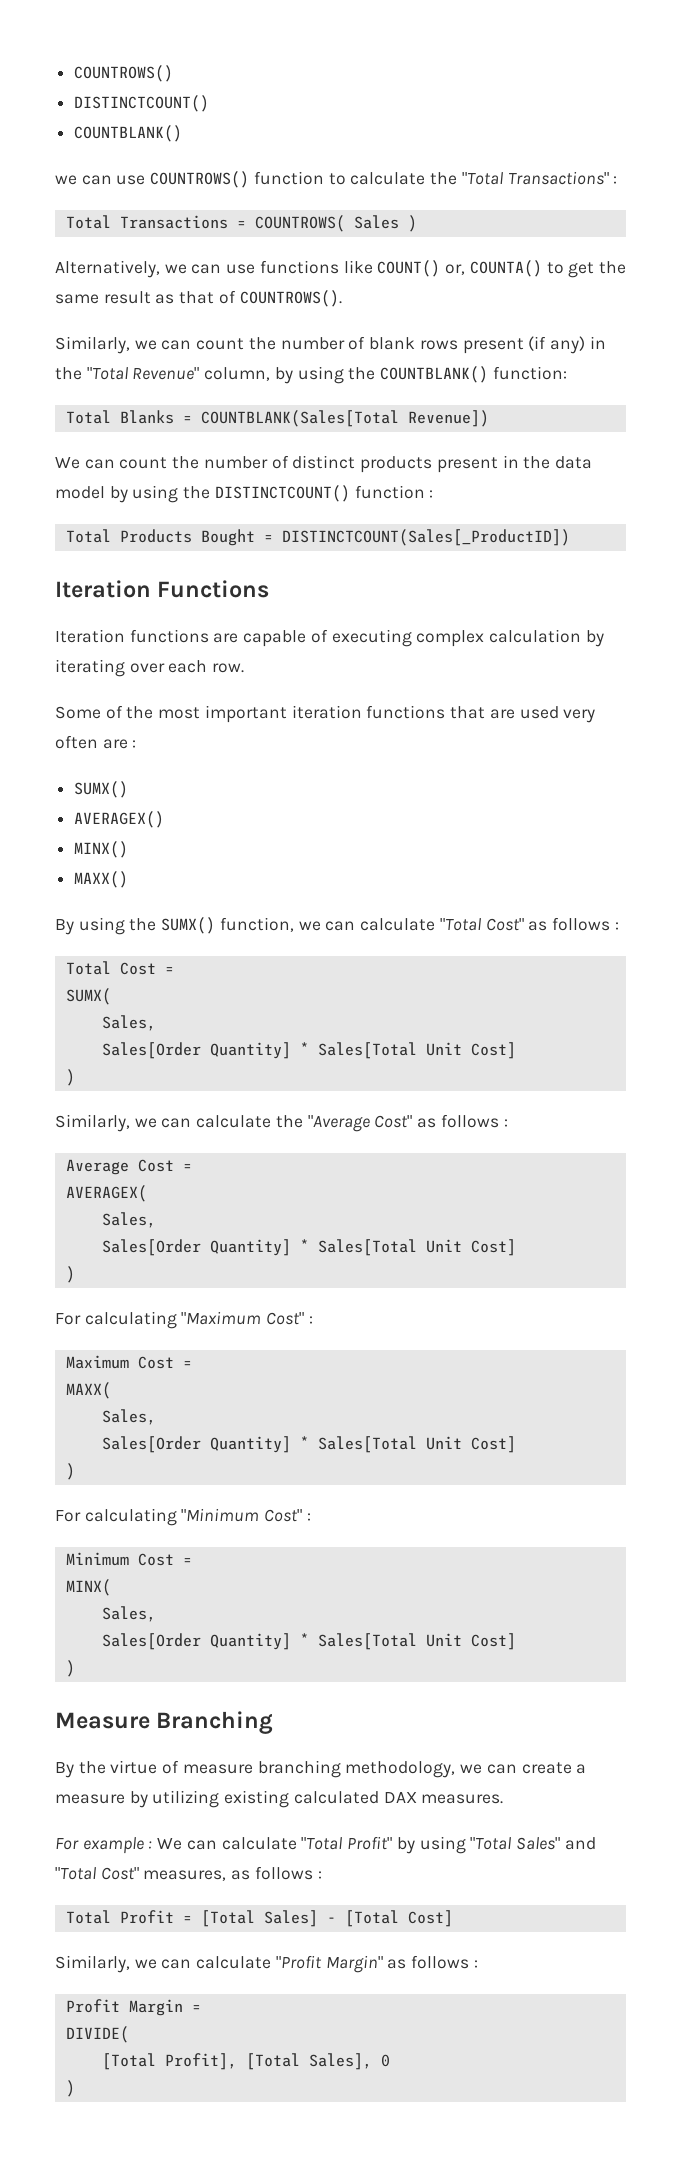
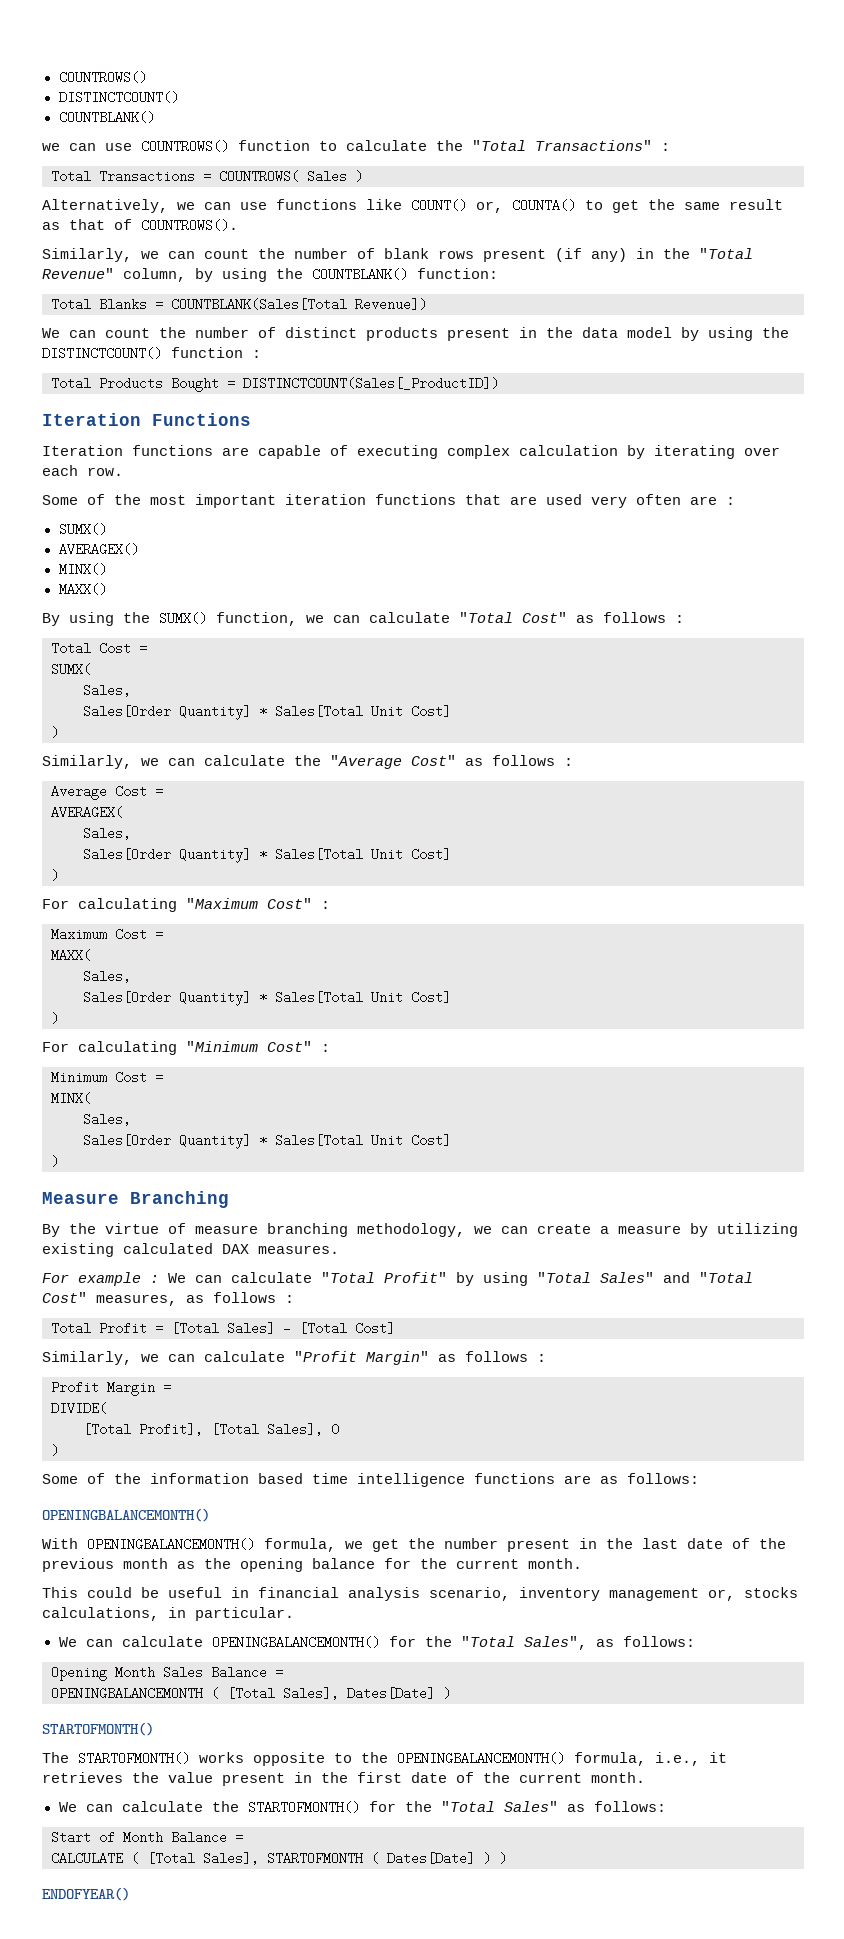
(75, 2088) none -> [42,1473,699,1487] [42,1508,210,1522] [42,1538,786,1552] [42,1558,582,1572] [42,1587,798,1601] [42,1607,294,1621] [58,1636,695,1650] [51,1666,283,1681] [51,1687,451,1700] [42,1722,154,1736] [42,1752,727,1766] [42,1772,645,1786] [58,1801,666,1814] [51,1831,243,1844] [51,1852,507,1865] [42,1887,130,1901] // Some of the information based time intelligence functions are as follows: // OPENINGBALANCEMONTH() // With OPENINGBALANCEMONTH() formula, we get the number present in the last date of the previous month as the opening balance for the current month. // This could be useful in financial analysis scenario, inventory management or, stocks calculations, in particular. // We can calculate OPENINGBALANCEMONTH() for the "Total Sales", as follows: // Opening Month Sales Balance = // OPENINGBALANCEMONTH ( [Total Sales], Dates[Date] ) // STARTOFMONTH() // The STARTOFMONTH() works opposite to the OPENINGBALANCEMONTH() formula, i.e., it retrieves the value present in the first date of the current month. // We can calculate the STARTOFMONTH() for the "Total Sales" as follows: // Start of Month Balance = // CALCULATE ( [Total Sales], STARTOFMONTH ( Dates[Date] ) ) // ENDOFYEAR()

